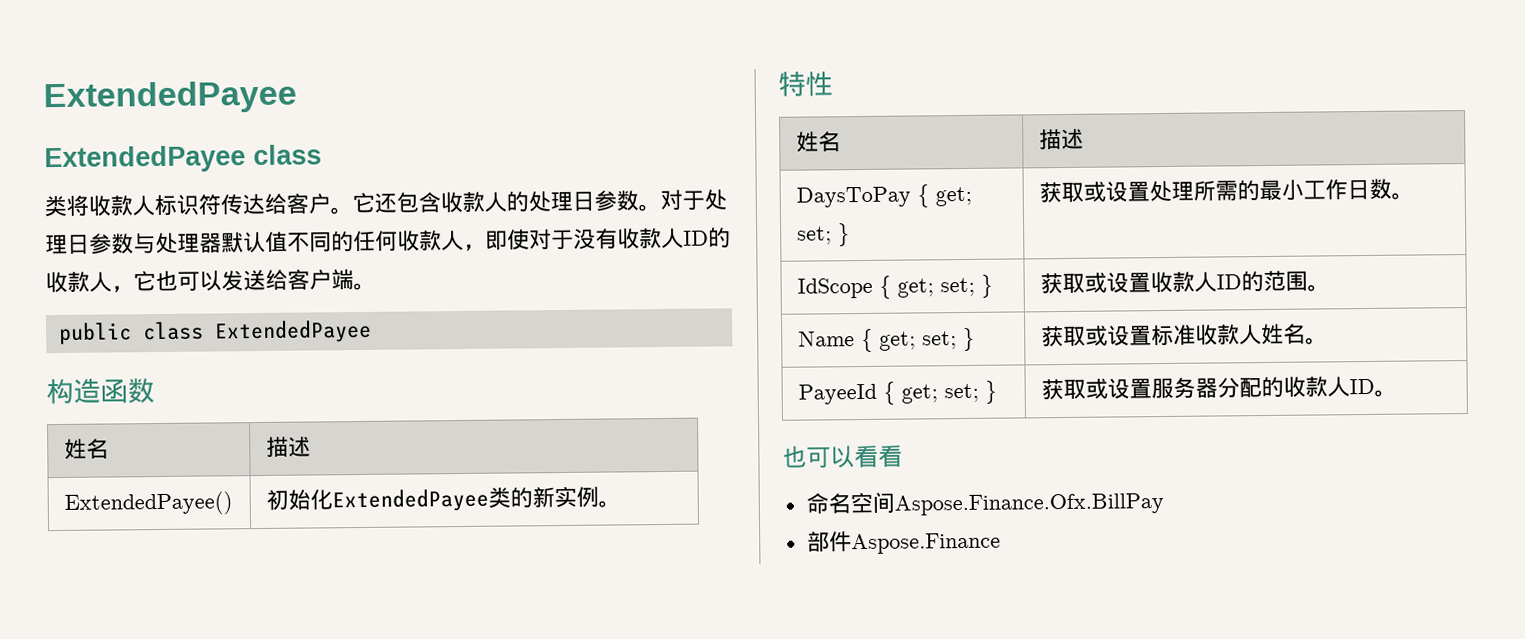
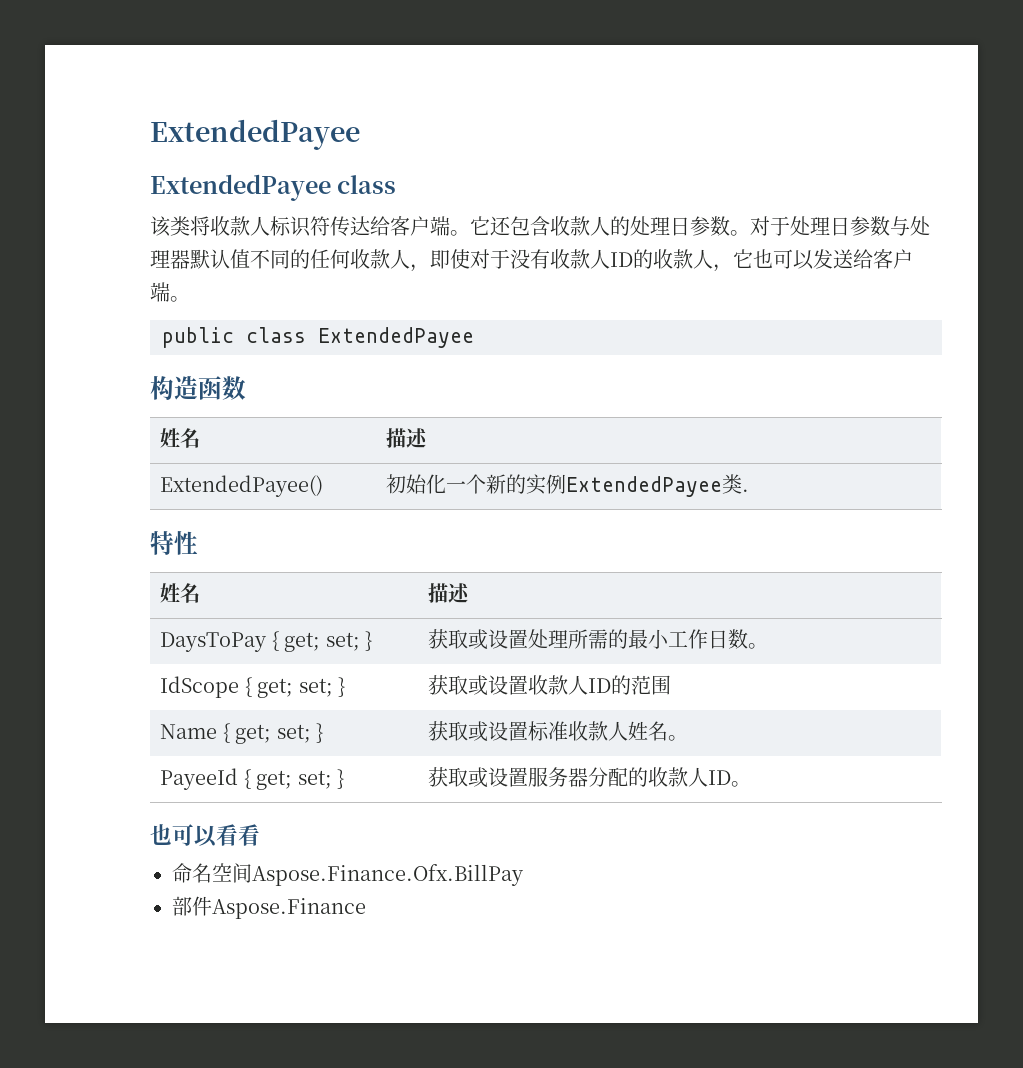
(322, 155) none -> [150,216,171,237] 该
(331, 203) none -> [430,216,450,236] 端
[331,486,621,513] ExtendedPayee类的新实例。 -> [446,474,750,497] 一个新的实例ExtendedPayee类.
[1306,284,1330,292] 。 -> (672, 685) none

